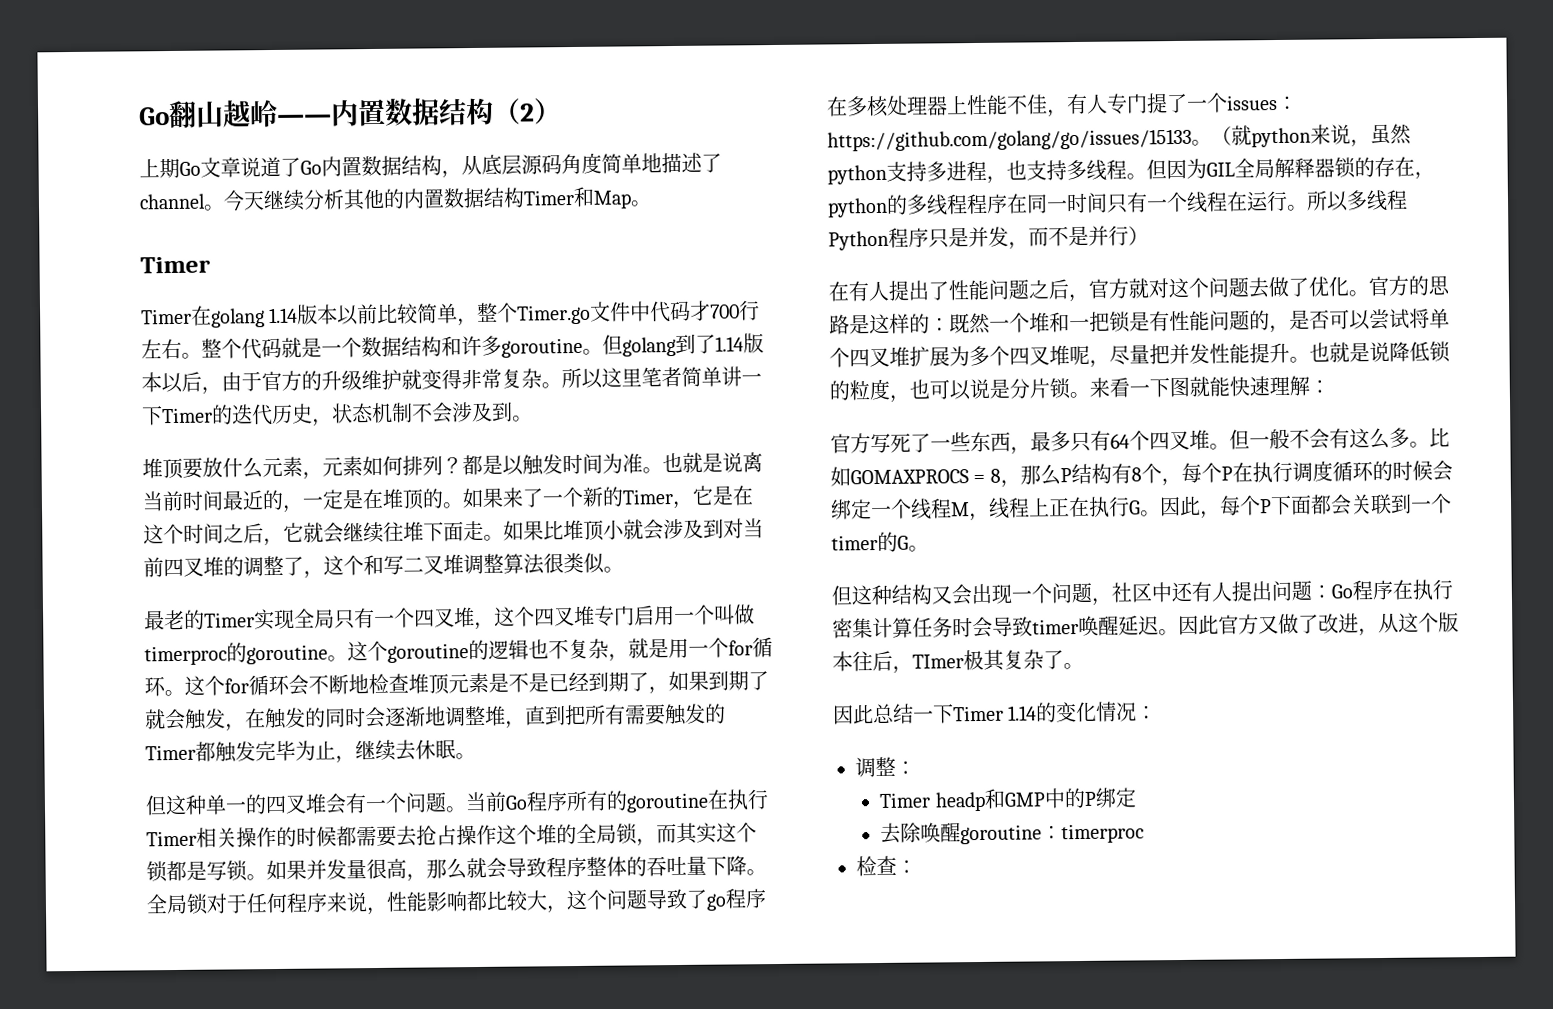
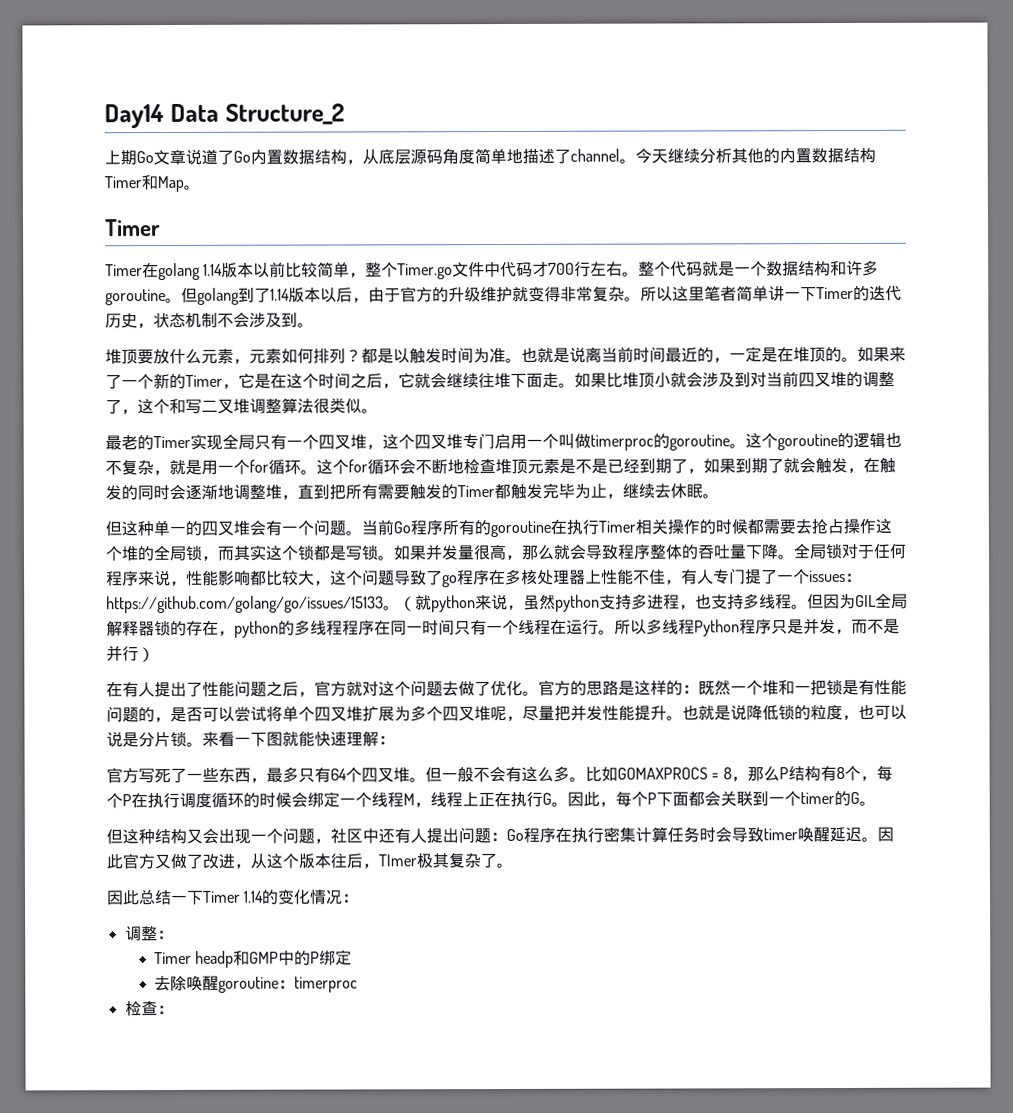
[139,97,562,129] Go翻山越岭——内置数据结构（2） -> [104,103,345,129] Day14 Data Structure_2

